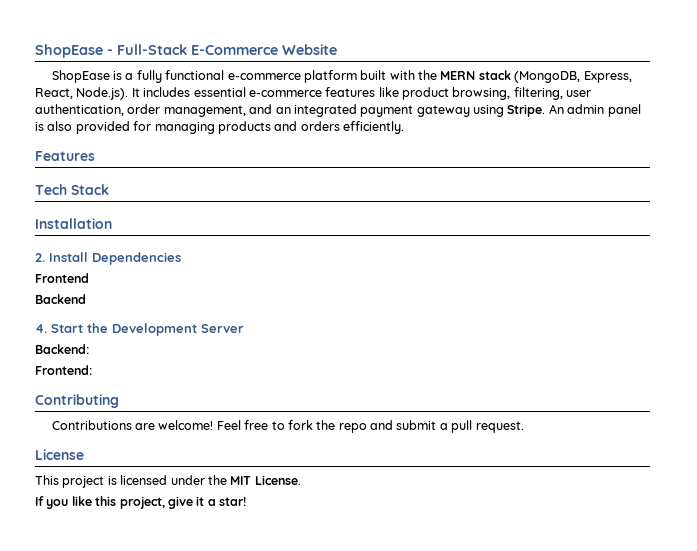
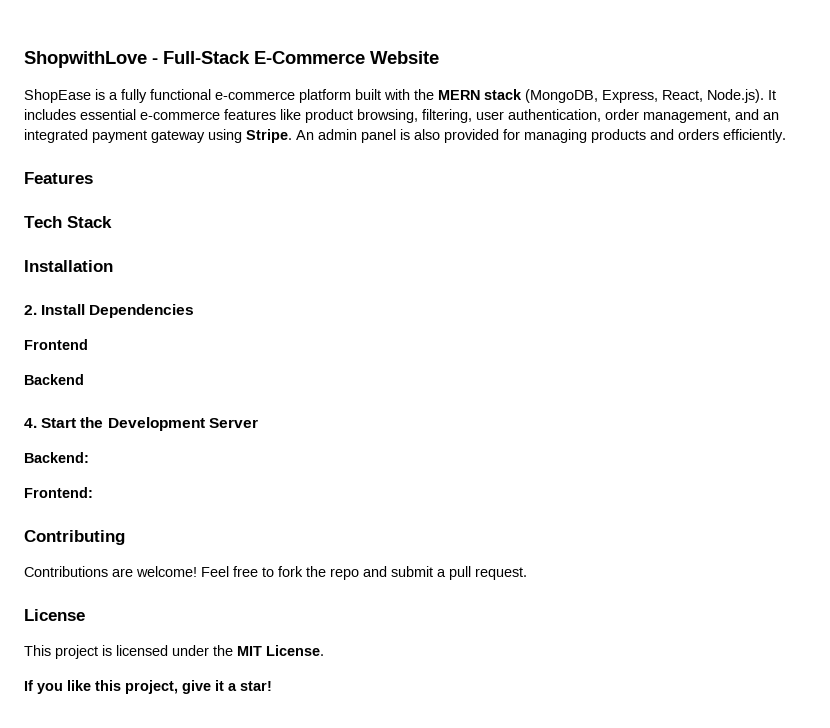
[35,44,103,58] ShopEase -> [24,51,147,68] ShopwithLove

